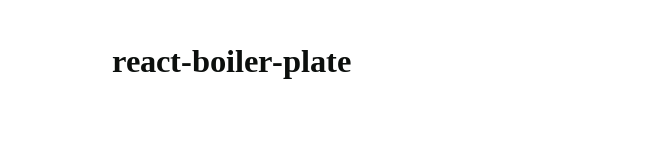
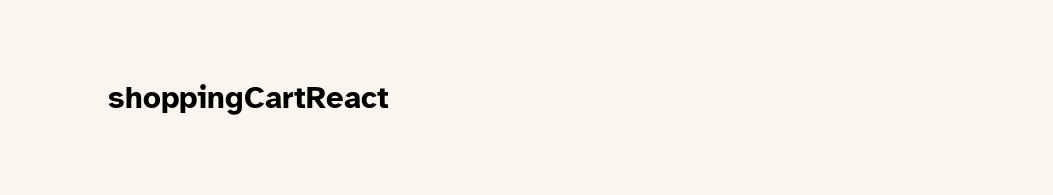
[112,50,351,79] react-boiler-plate -> [108,84,389,115] shoppingCartReact

